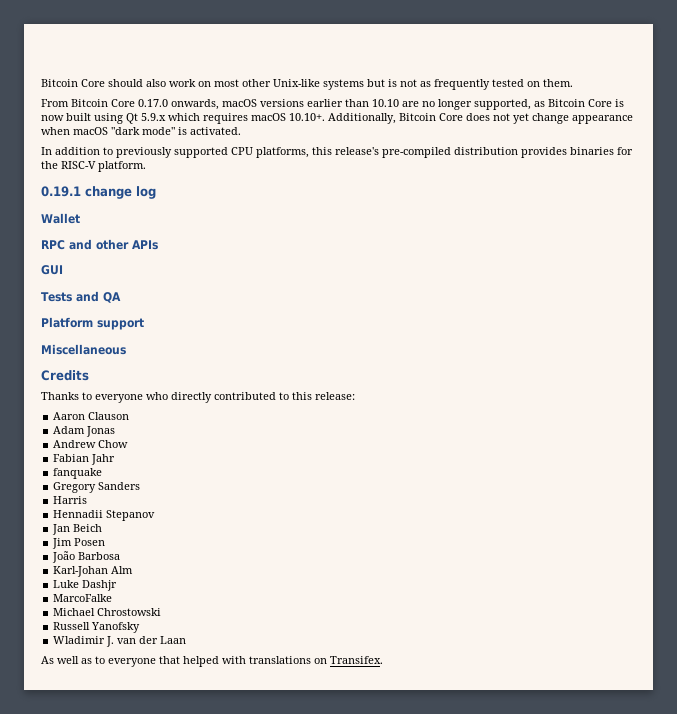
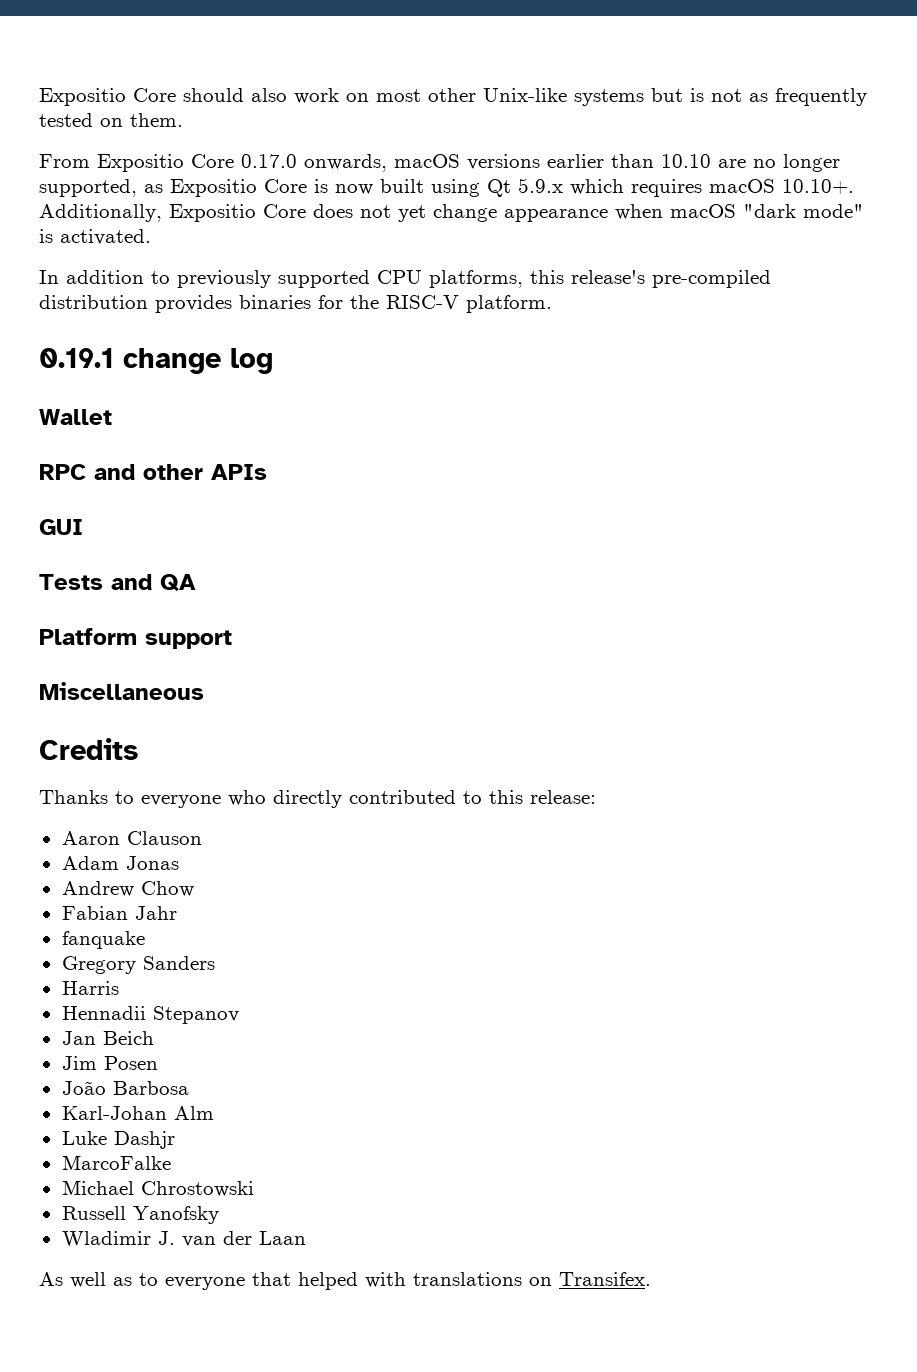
[41,79,78,87] Bitcoin -> [39,88,126,106] Expositio
[71,99,108,107] Bitcoin -> [97,154,184,172] Expositio
[548,99,585,107] Bitcoin -> [170,179,257,197] Expositio
[399,113,436,121] Bitcoin -> [169,204,256,222] Expositio

